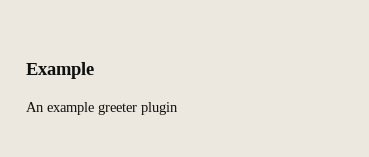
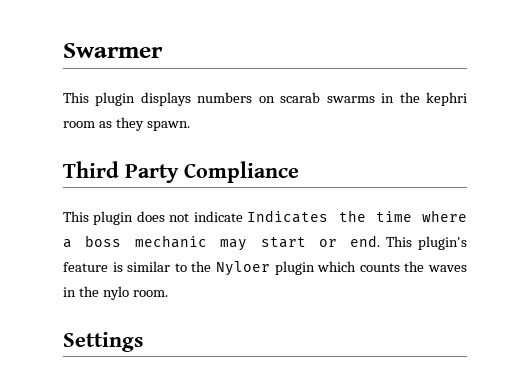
[26,62,94,79] [26,102,178,115] Example // An example greeter plugin -> [63,43,163,58] [63,92,468,106] [63,117,190,131] [63,161,299,183] [63,210,468,225] [63,235,467,251] [63,261,468,276] [63,286,168,300] [63,332,143,352] Swarmer // This plugin displays numbers on scarab swarms in the kephri room as they spawn. // Third Party Compliance // This plugin does not indicate Indicates the time where a boss mechanic may start or end. This plugin's feature is similar to the Nyloer plugin which counts the waves in the nylo room. // Settings

